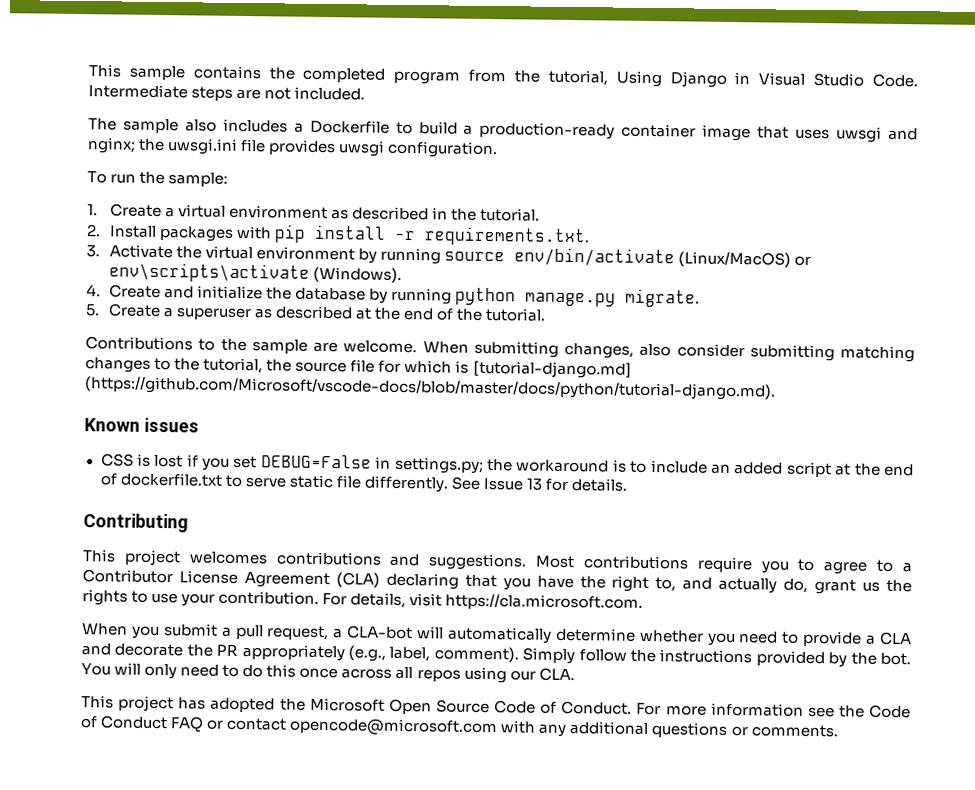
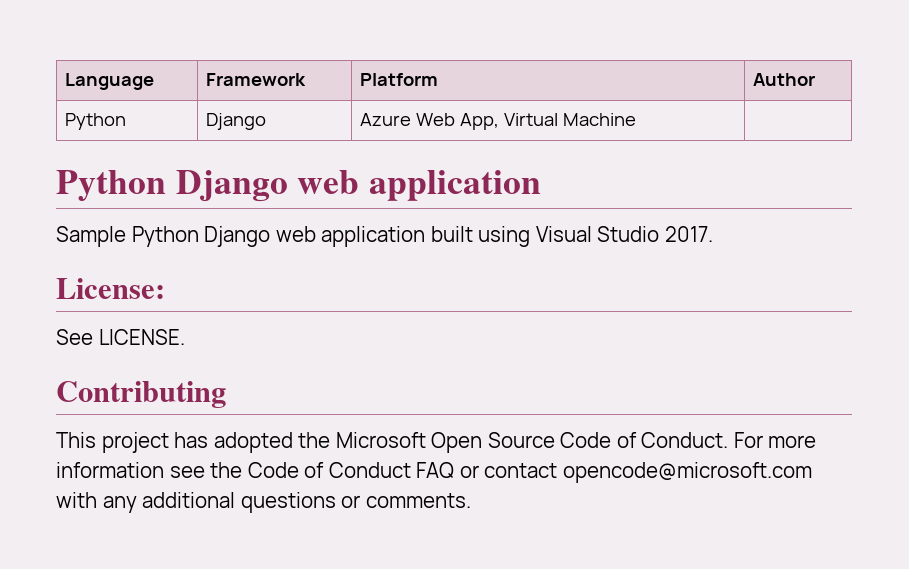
[88,64,919,88] [88,84,366,101] [88,118,918,143] [87,137,499,159] [87,171,229,187] [87,203,541,222] [86,224,591,247] [86,244,812,268] [108,262,402,283] [86,284,701,308] [85,303,547,322] [85,336,915,363] [85,357,632,379] [85,376,776,401] [84,417,199,433] [100,453,915,478] [99,472,628,493] [83,513,189,533] [82,549,912,575] [82,569,912,595] [82,589,644,611] [82,623,912,647] [81,643,911,668] [81,662,575,684] This sample contains the completed program from the tutorial, Using Django in Visual Studio Code. Intermediate steps are not included. // The sample also includes a Dockerfile to build a production-ready container image that uses uwsgi and nginx; the uwsgi.ini file provides uwsgi configuration. // To run the sample: // 1. Create a virtual environment as described in the tutorial. // 2. Install packages with pip install -r requirements.txt. // 3. Activate the virtual environment by running source env/bin/activate (Linux/MacOS) or env\scripts\activate (Windows). // 4. Create and initialize the database by running python manage.py migrate. // 5. Create a superuser as described at the end of the tutorial. // Contributions to the sample are welcome. When submitting changes, also consider submitting matching changes to the tutorial, the source file for which is [tutorial-django.md] (https://github.com/Microsoft/vscode-docs/blob/master/docs/python/tutorial-django.md). // Known issues // CSS is lost if you set DEBUG=False in settings.py; the workaround is to include an added script at the end of dockerfile.txt to serve static file differently. See Issue 13 for details. // Contributing // This project welcomes contributions and suggestions. Most contributions require you to agree to a Contributor License Agreement (CLA) declaring that you have the right to, and actually do, grant us the rights to use your contribution. For details, visit https://cla.microsoft.com. // When you submit a pull request, a CLA-bot will automatically determine whether you need to provide a CLA and decorate the PR appropriately (e.g., label, comment). Simply follow the instructions provided by the bot. You will only need to do this once across all repos using our CLA. -> [65,73,155,90] [206,73,307,86] [360,73,439,86] [753,73,816,86] [65,113,127,130] [206,113,267,130] [360,113,637,130] [56,170,541,202] [56,226,713,247] [56,278,165,299] [56,329,185,345] [56,381,226,408] Language | Framework | Platform | Author // Python | Django | Azure Web App, Virtual Machine | // Python Django web application // Sample Python Django web application built using Visual Studio 2017. // License: // See LICENSE. // Contributing

